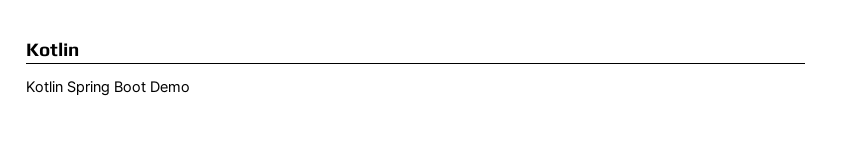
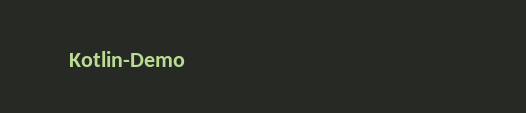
[26,42,79,57] [26,81,191,96] Kotlin // Kotlin Spring Boot Demo -> [69,51,185,67] Kotlin-Demo

